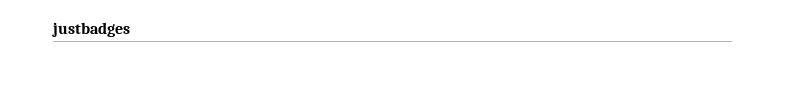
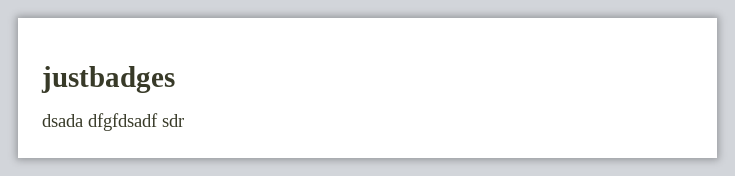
(130, 29) none -> [42,113,184,131] // dsada dfgfdsadf sdr

